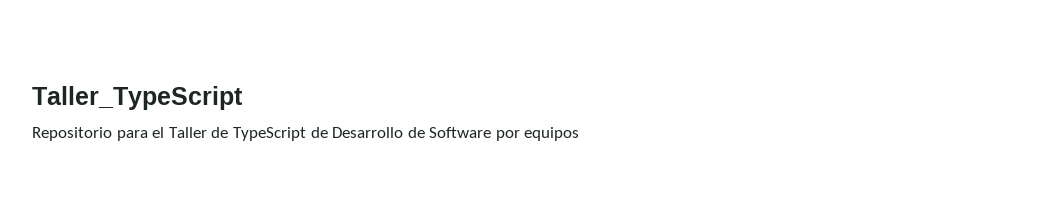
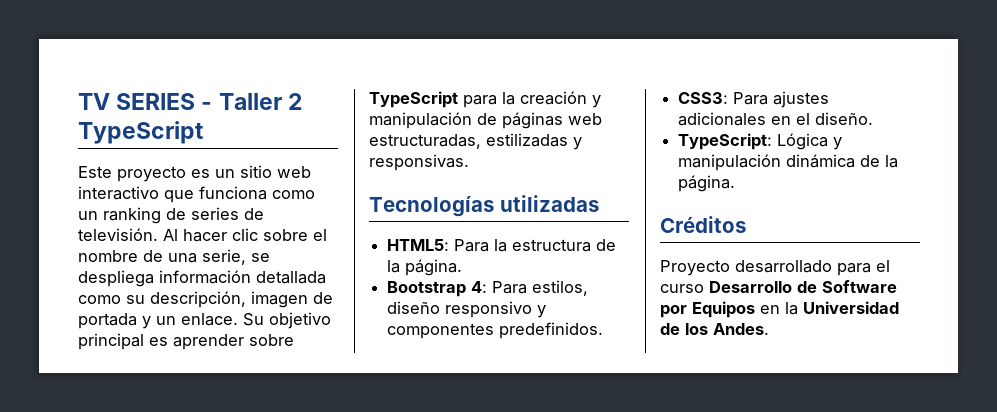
[32,86,243,110] [32,127,580,141] Taller_TypeScript // Repositorio para el Taller de TypeScript de Desarrollo de Software por equipos -> [78,93,302,110] [78,121,204,144] [78,165,311,182] [78,186,315,203] [78,207,264,224] [78,228,327,242] [78,249,270,265] [78,270,326,287] [78,291,333,308] [78,312,331,329] [78,333,294,350] [369,91,601,108] [369,112,602,129] [369,133,582,150] [369,154,469,171] [369,195,599,217] [387,239,617,252] [387,259,463,276] [387,280,589,297] [387,301,547,318] [387,322,604,339] [678,91,830,108] [678,112,874,126] [678,133,843,150] [678,154,899,171] [678,175,736,192] [660,216,746,233] [660,260,890,276] [660,280,897,293] [660,301,899,318] [660,323,769,335] TV SERIES - Taller 2 TypeScript // Este proyecto es un sitio web interactivo que funciona como un ranking de series de televisión. Al hacer clic sobre el nombre de una serie, se despliega información detallada como su descripción, imagen de portada y un enlace. Su objetivo principal es aprender sobre TypeScript para la creación y manipulación de páginas web estructuradas, estilizadas y responsivas. // Tecnologías utilizadas // HTML5: Para la estructura de la página. // Bootstrap 4: Para estilos, diseño responsivo y componentes predefinidos. // CSS3: Para ajustes adicionales en el diseño. // TypeScript: Lógica y manipulación dinámica de la página. // Créditos // Proyecto desarrollado para el curso Desarrollo de Software por Equipos en la Universidad de los Andes.

